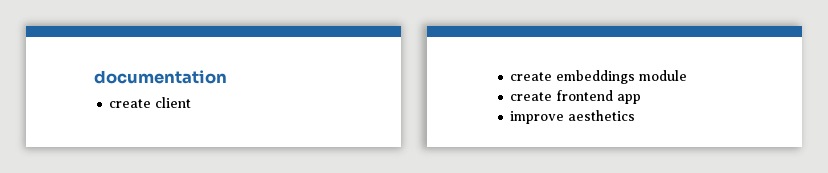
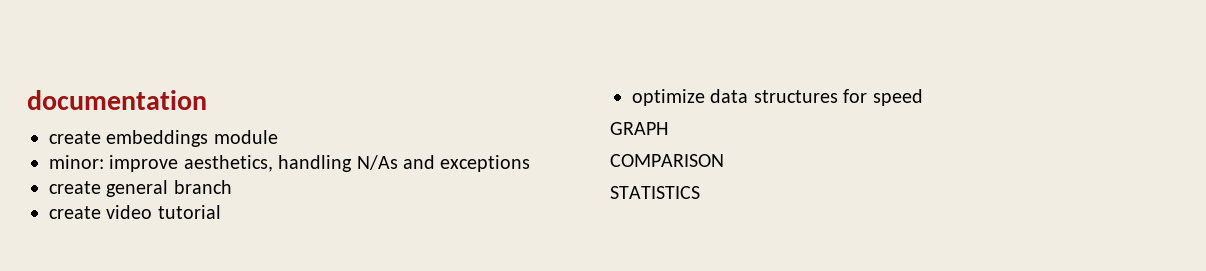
[109,97,192,108] // create client -> (207, 100) none
[510,90,642,104] [510,110,636,124] create frontend app // improve aesthetics -> [49,155,531,172] [49,180,232,197] [49,205,221,219] [632,89,923,106] [610,122,668,135] [610,154,724,167] [610,186,700,199] minor: improve aesthetics, handling N/As and exceptions // create general branch // create video tutorial // optimize data structures for speed // GRAPH // COMPARISON // STATISTICS

